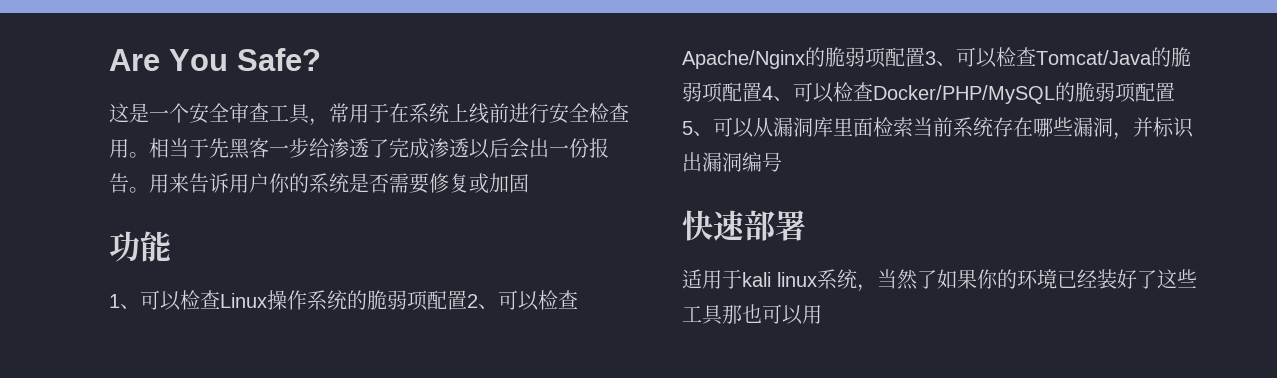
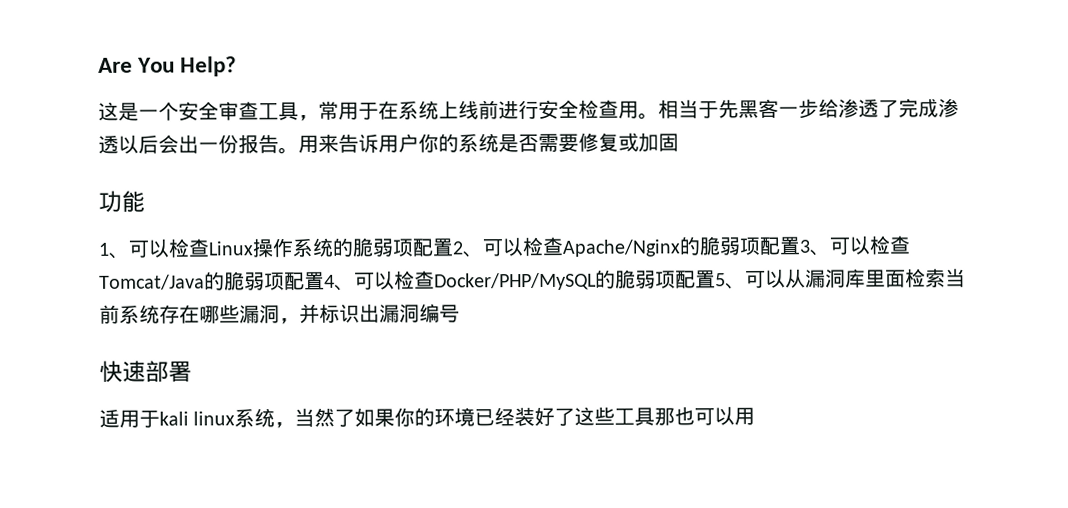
[237,48,321,71] Safe? -> [180,56,238,77] Help?

